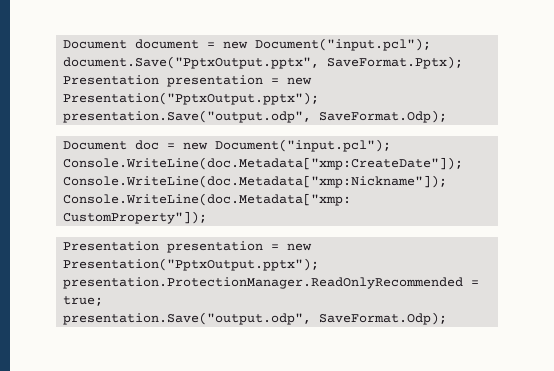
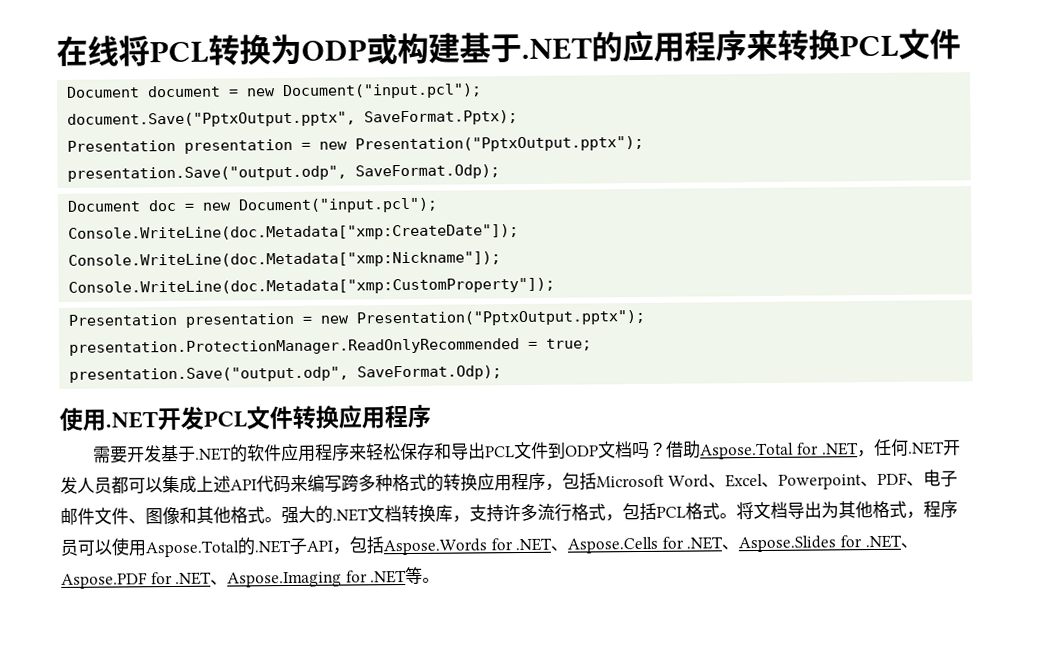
(62, 44) none -> [56,28,961,67] 在线将PCL转换为ODP或构建基于.NET的应用程序来转换PCL文件 //
(447, 318) none -> [59,404,431,431] [93,438,961,464] [60,469,958,494] [60,500,958,525] [60,534,918,558] [61,566,441,589] // 使用.NET开发PCL文件转换应用程序 // 需要开发基于.NET的软件应用程序来轻松保存和导出PCL文件到ODP文档吗？借助Aspose.Total for .NET，任何.NET开发人员都可以集成上述API代码来编写跨多种格式的转换应用程序，包括Microsoft Word、Excel、Powerpoint、PDF、电子邮件文件、图像和其他格式。强大的.NET文档转换库，支持许多流行格式，包括PCL格式。将文档导出为其他格式，程序员可以使用Aspose.Total的.NET子API，包括Aspose.Words for .NET、Aspose.Cells for .NET、Aspose.Slides for .NET、Aspose.PDF for .NET、Aspose.Imaging for .NET等。

